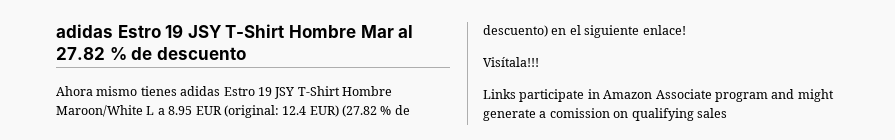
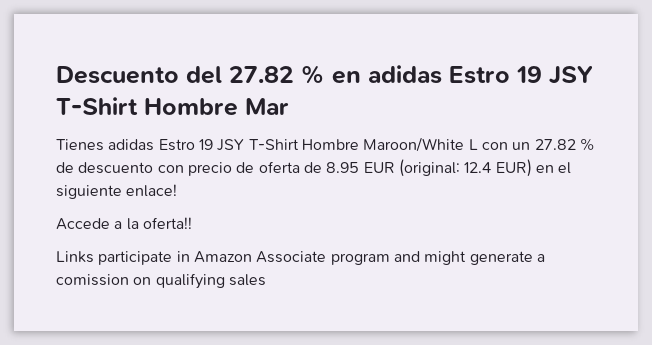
(56, 31) none -> [56,65,361,84] Descuento del 27.82 % en
[398,25,414,38] [56,47,246,60] [56,86,177,96] al 27.82 % de descuento // Ahora mismo tienes -> [56,139,104,151] // Tienes
[157,108,165,115] a -> [481,138,595,151] [56,161,322,176] con un 27.82 % de descuento con precio de oferta de
[342,105,410,117] [483,25,548,37] (27.82 % de descuento) -> (532, 168) none
[483,57,539,67] Visítala!!! -> [56,217,192,230] Accede a la oferta!!

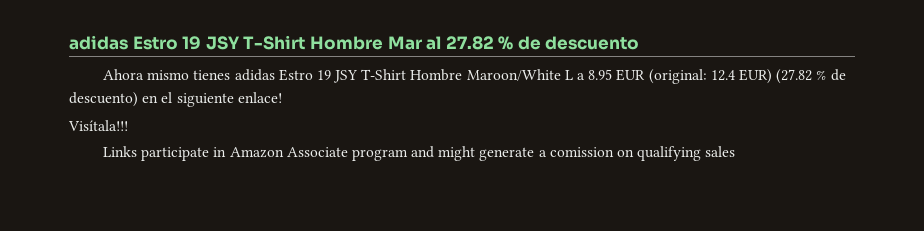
[56,65,361,84] Descuento del 27.82 % en -> (69, 42) none
[56,139,104,151] // Tienes -> [426,36,640,50] [102,69,231,80] al 27.82 % de descuento // Ahora mismo tienes
[481,138,595,151] [56,161,322,176] con un 27.82 % de descuento con precio de oferta de -> [577,73,586,80] a
(532, 168) none -> [776,69,846,84] [69,92,138,107] (27.82 % de descuento)
[56,217,192,230] Accede a la oferta!! -> [68,120,128,131] Visítala!!!

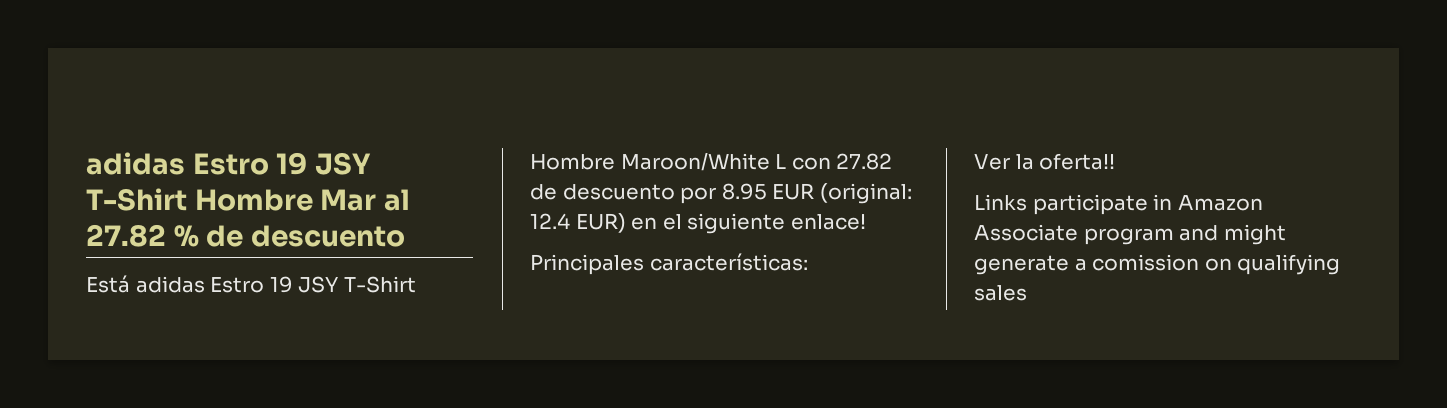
[102,69,231,80] Ahora mismo tienes -> [86,275,130,293] Está
[577,73,586,80] a -> [791,153,893,170] [530,184,717,204] con 27.82 de descuento por
[776,69,846,84] [69,92,138,107] (27.82 % de descuento) -> (626, 223) none
[68,120,128,131] Visítala!!! -> [530,253,808,275] [974,153,1116,170] Principales características: // Ver la oferta!!

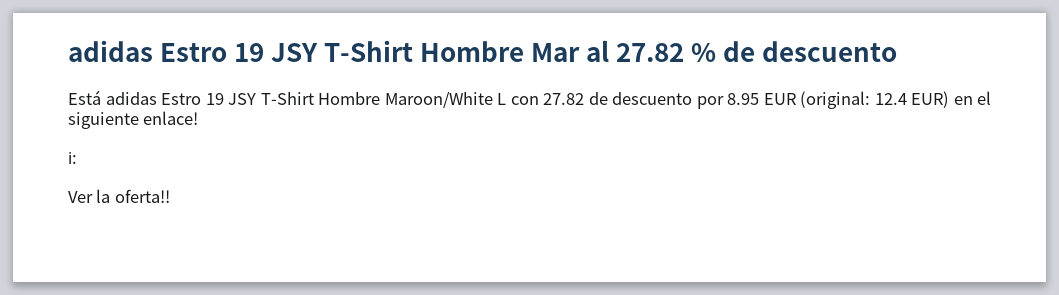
[530,253,808,275] Principales características: -> [68,152,77,164] ℹ:
[974,194,1263,215] [974,224,1286,245] [974,254,1341,275] [974,285,1027,301] // Links participate in Amazon Associate program and might generate a comission on qualifying sales -> (170, 196) none

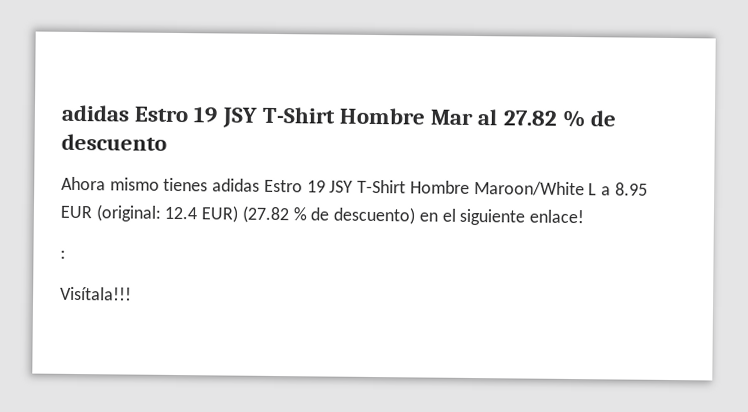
[68,90,101,105] Está -> [61,176,209,192] Ahora mismo tienes
[510,92,724,109] con 27.82 de descuento por -> [600,186,611,196] a
(949, 99) none -> [241,205,416,225] (27.82 % de descuento)
[68,152,77,164] [68,189,170,203] ℹ: // Ver la oferta!! -> [60,249,66,259] [60,286,132,301] : // Visítala!!!

